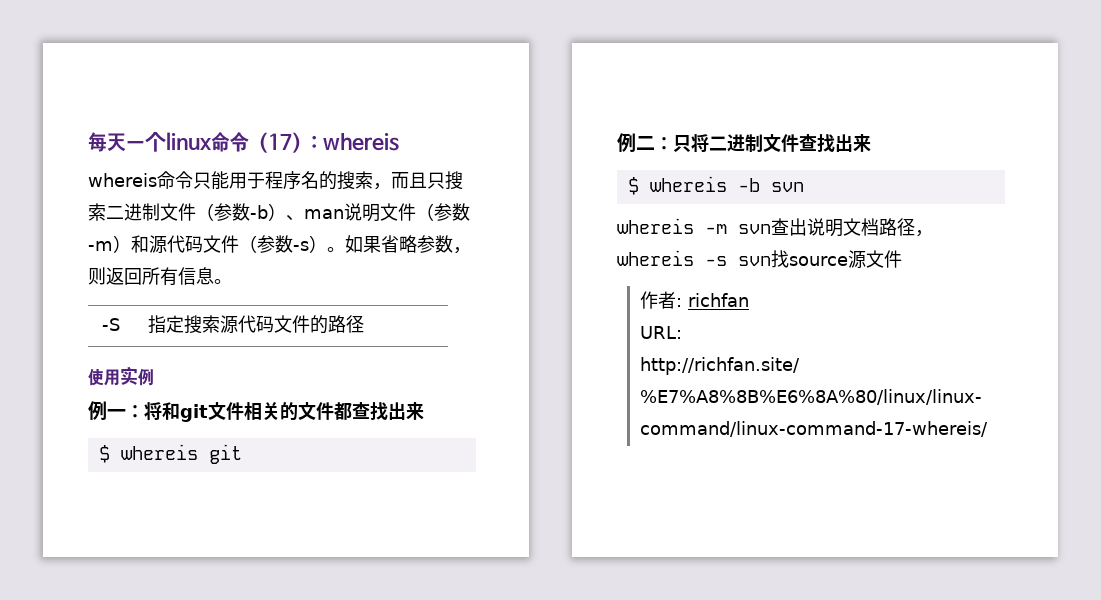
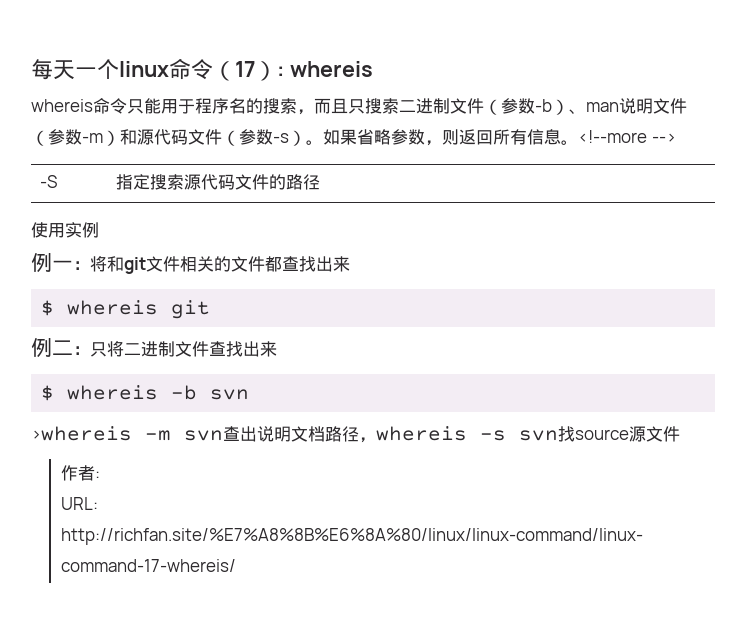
(232, 281) none -> [578,130,676,143] <!--more -->
[617,218,694,234] whereis -> [31,426,132,441] >whereis
[687,293,749,307] richfan -> (100, 475) none

